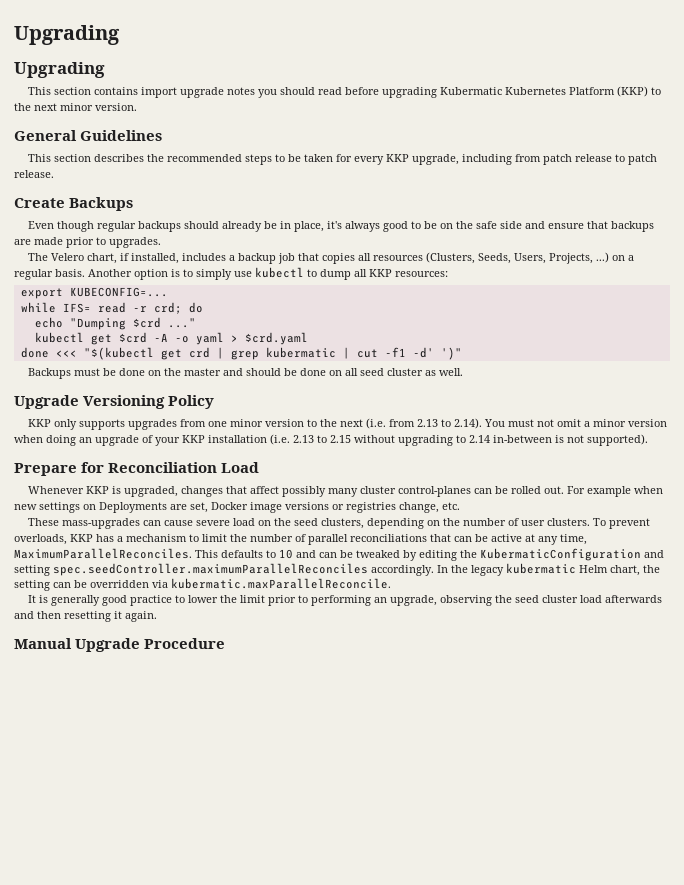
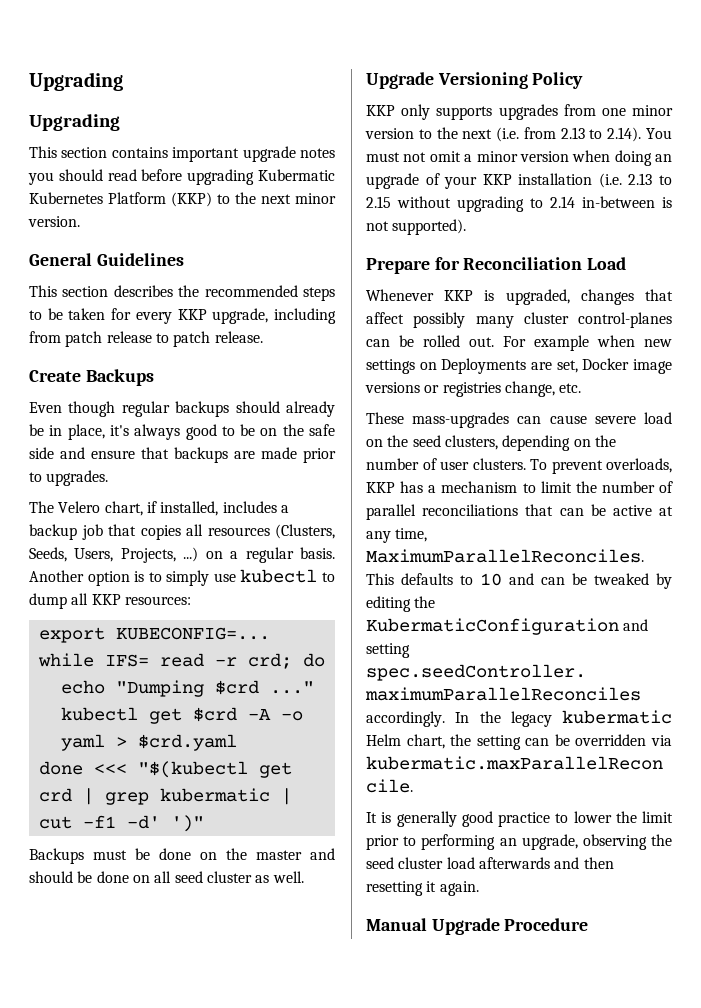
[141,87,178,98] import -> [172,147,240,162] important

